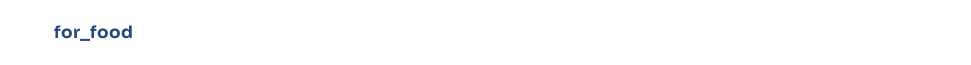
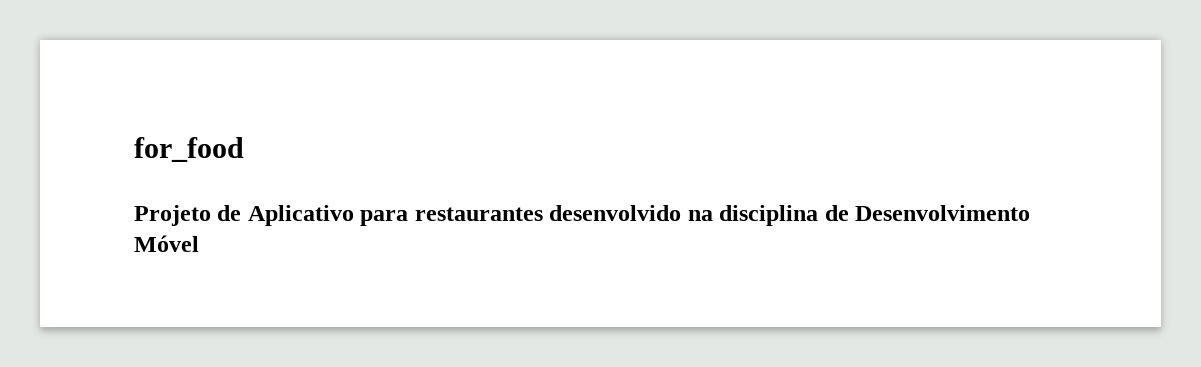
(133, 33) none -> [134,205,1031,226] [134,235,199,252] // Projeto de Aplicativo para restaurantes desenvolvido na disciplina de Desenvolvimento Móvel

